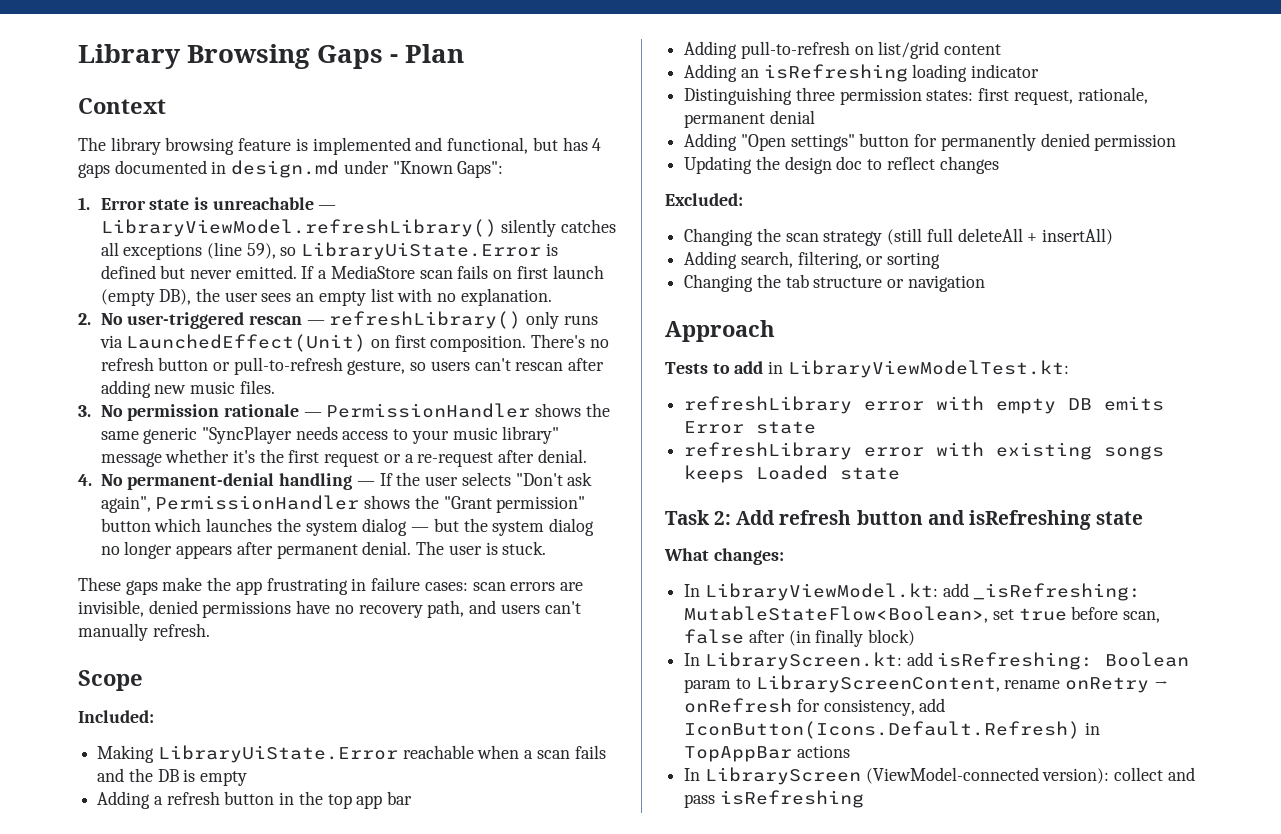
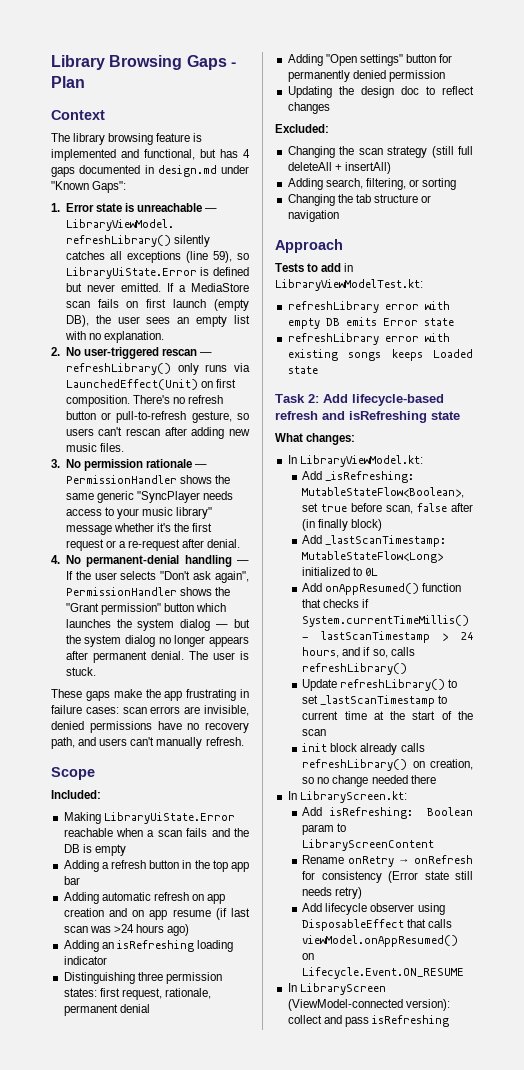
[740,41,1002,59] pull-to-refresh on list/grid content -> [101,892,226,904] [63,908,250,920] [63,924,190,936] automatic refresh on app creation and on app resume (if last scan was >24 hours ago)
[779,510,923,525] refresh button -> [352,394,444,406] [275,411,318,420] lifecycle-based refresh
[942,583,969,597] add -> [302,471,323,480] // Add
(916, 637) none -> [302,535,447,547] [302,551,444,563] [302,567,379,576] [302,583,462,595] [302,599,370,608] [302,615,470,627] [302,631,473,643] [302,647,415,658] [302,663,408,675] [302,679,458,691] [302,695,448,707] [302,711,473,720] [302,729,327,736] [302,743,425,755] [302,759,473,771] [302,775,436,787] // Add _lastScanTimestamp: MutableStateFlow<Long> initialized to 0L // Add onAppResumed() function that checks if System.currentTimeMillis() - lastScanTimestamp > 24 hours, and if so, calls refreshLibrary() // Update refreshLibrary() to set _lastScanTimestamp to current time at the start of the scan // init block already calls refreshLibrary() on creation, so no change needed there
[906,652,933,666] add -> [302,807,323,816] // Add
[755,675,1061,693] LibraryScreenContent, rename -> [302,839,435,851] [302,855,345,864] LibraryScreenContent // Rename
[823,698,946,716] [684,721,1100,739] [684,745,850,762] consistency, add IconButton(Icons.Default.Refresh) in TopAppBar actions -> [321,871,473,883] [302,887,363,899] [302,903,445,915] [302,919,453,931] [302,935,459,947] [302,953,315,960] [302,967,465,979] consistency (Error state still needs retry) // Add lifecycle observer using DisposableEffect that calls viewModel.onAppResumed() on Lifecycle.Event.ON_RESUME

